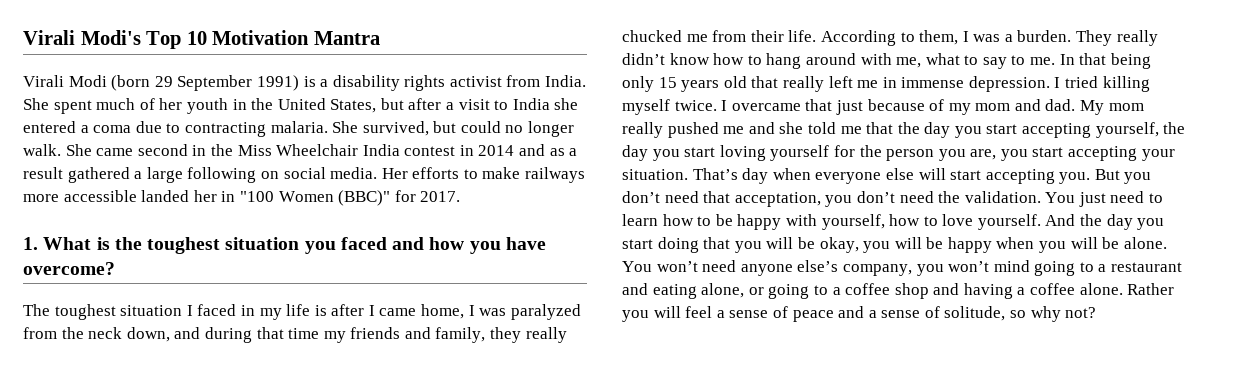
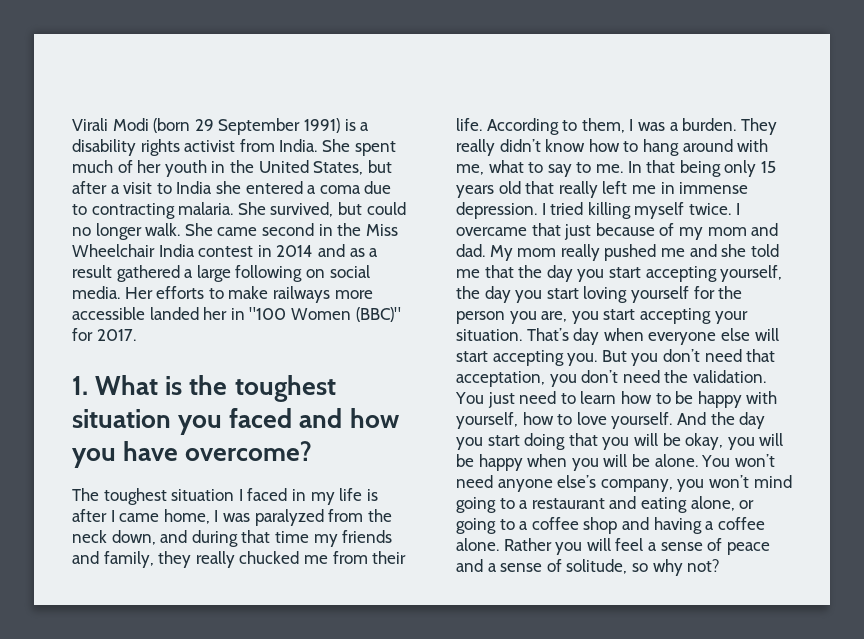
[23,30,380,49] [23,75,64,87] Virali Modi's Top 10 Motivation Mantra // Virali -> [72,118,108,131] Virali

